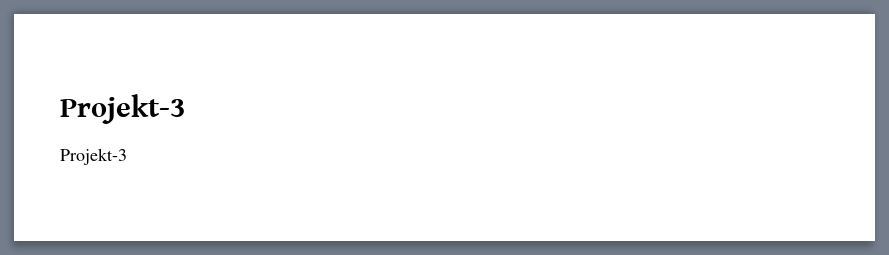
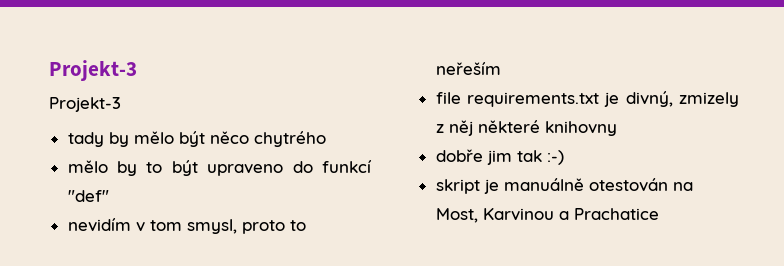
(127, 156) none -> [67,131,326,147] [67,160,372,176] [67,190,109,202] [67,218,306,234] [435,62,501,75] [435,91,739,107] [435,120,617,136] [435,149,564,165] [435,178,693,194] [435,208,659,223] // tady by mělo být něco chytrého // mělo by to být upraveno do funkcí "def" // nevidím v tom smysl, proto to neřeším // file requirements.txt je divný, zmizely z něj některé knihovny // dobře jim tak :-) // skript je manuálně otestován na Most, Karvinou a Prachatice

